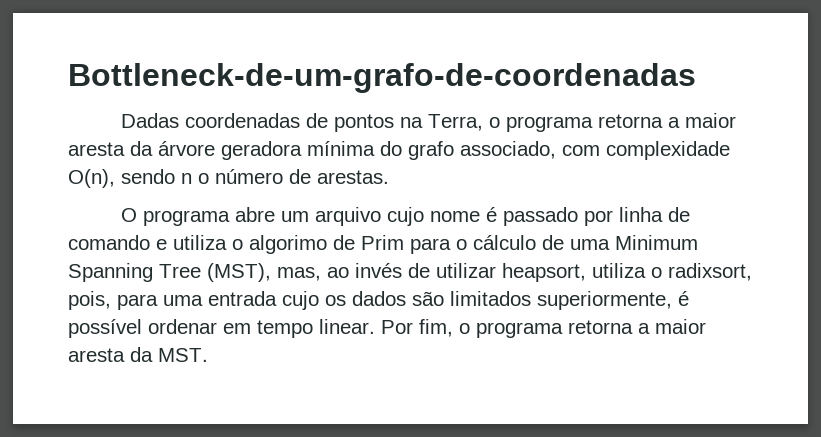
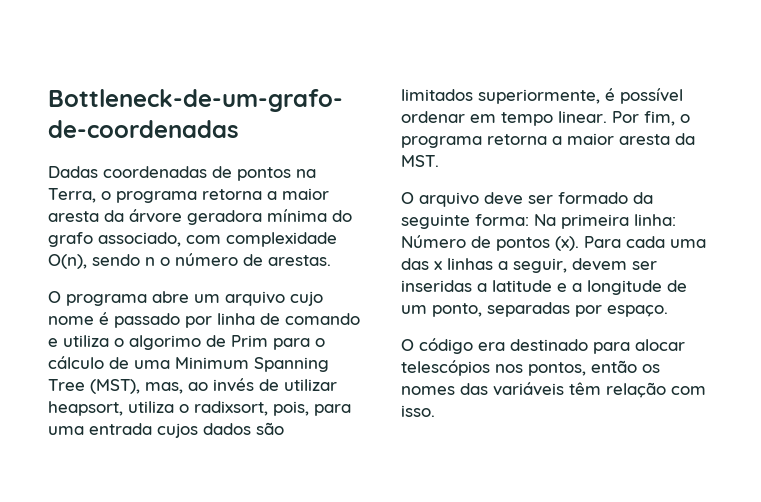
[282,291,346,310] cujo os -> [157,423,198,438] cujos
(208, 355) none -> [401,192,653,207] [401,214,676,229] [401,235,706,251] [401,258,657,273] [401,280,687,295] [401,302,668,317] [401,338,685,354] [401,360,660,376] [401,382,706,398] [401,405,435,417] // O arquivo deve ser formado da seguinte forma: Na primeira linha: Número de pontos (x). Para cada uma das x linhas a seguir, devem ser inseridas a latitude e a longitude de um ponto, separadas por espaço. // O código era destinado para alocar telescópios nos pontos, então os nomes das variáveis têm relação com isso.

